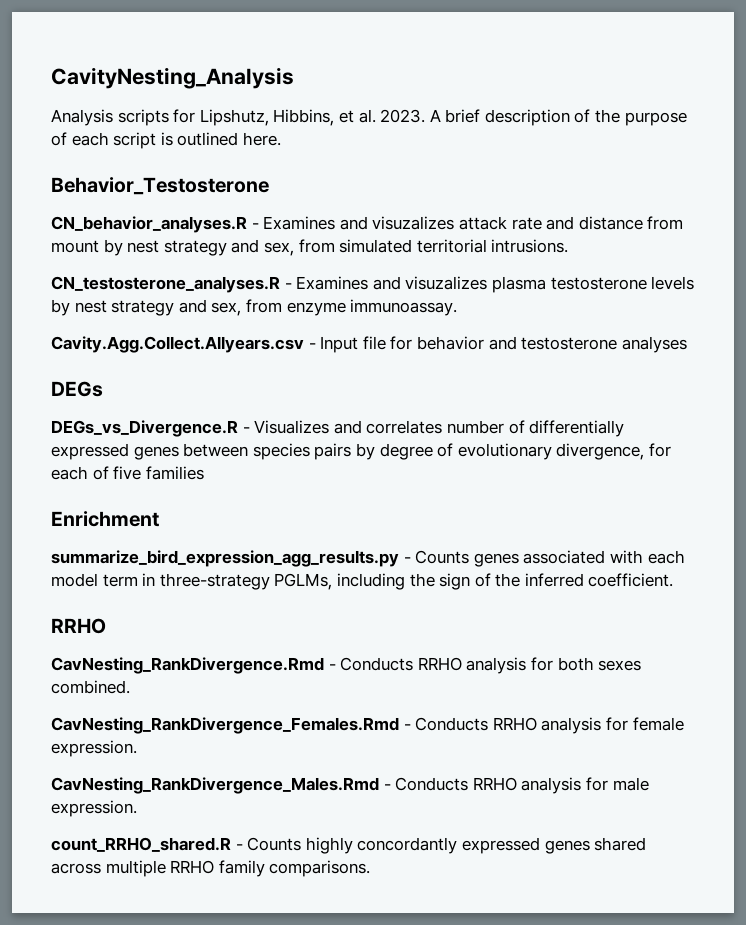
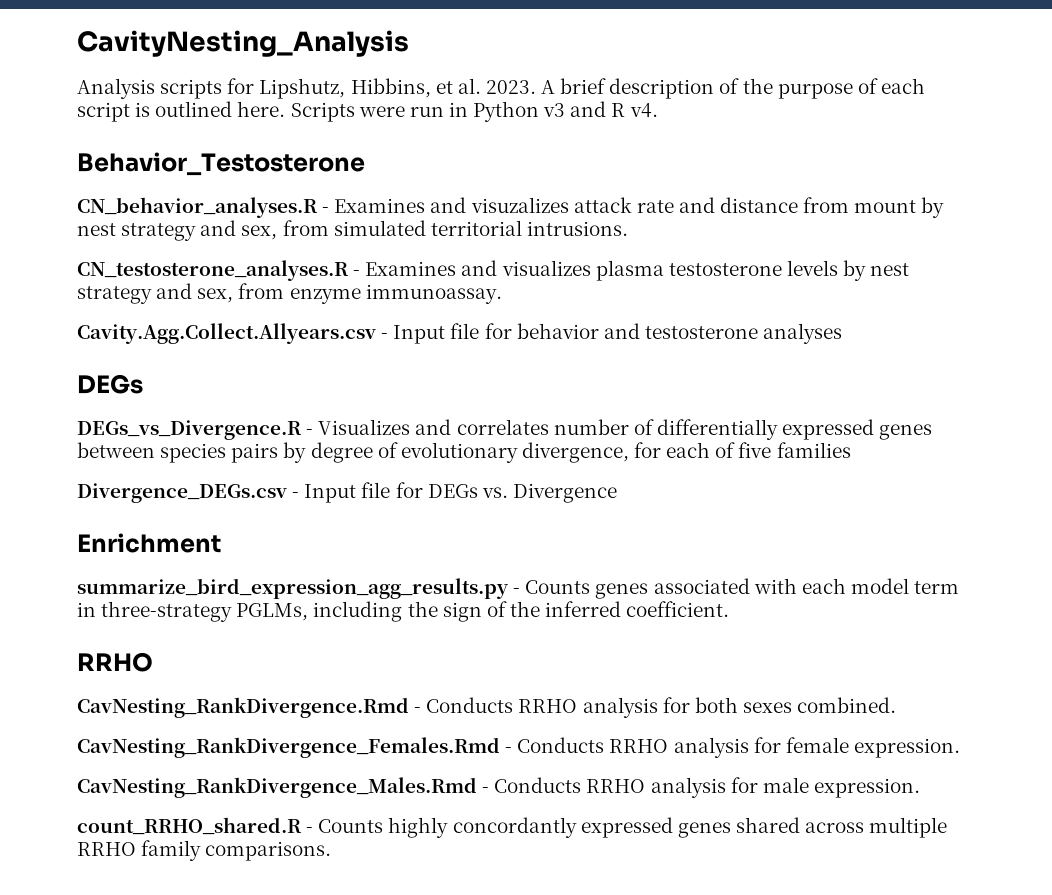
(281, 139) none -> [290,101,658,122] Scripts were run in Python v3 and R v4.
[405,276,488,290] visuzalizes -> [501,260,591,276] visualizes
(204, 473) none -> [77,482,617,503] // Divergence_DEGs.csv - Input file for DEGs vs. Divergence

